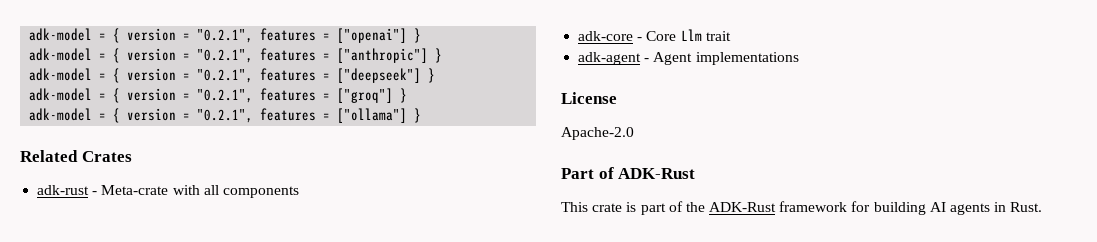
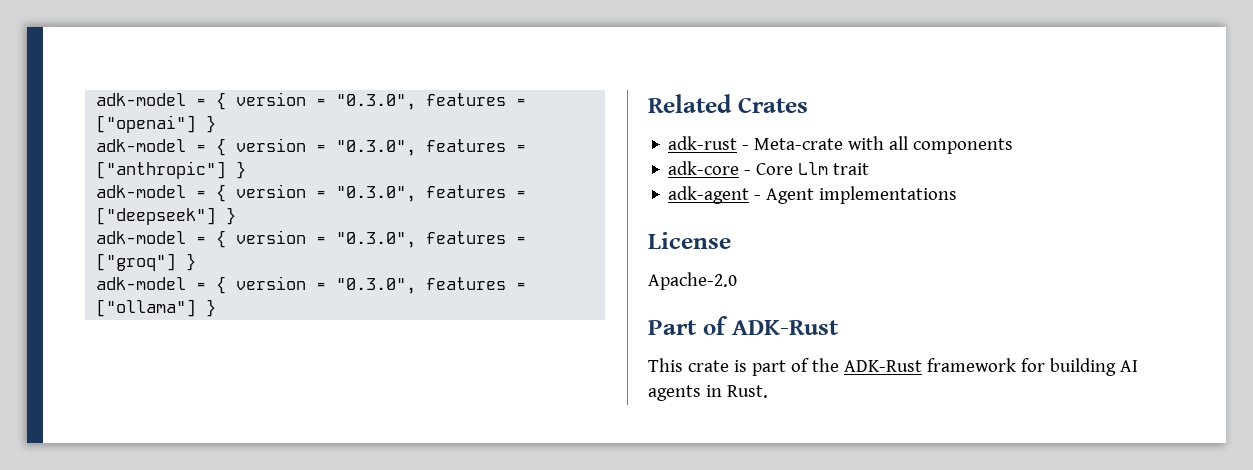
[29,28,254,43] adk-model = { version = "0.2.1", -> [96,92,417,110] adk-model = { version = "0.3.0",
[197,49,254,63] "0.2.1", -> [336,140,417,156] "0.3.0",
[197,69,254,83] "0.2.1", -> [336,186,417,202] "0.3.0",
[197,89,254,103] "0.2.1", -> [336,232,417,248] "0.3.0",
[197,109,254,123] "0.2.1", -> [336,278,417,294] "0.3.0",

